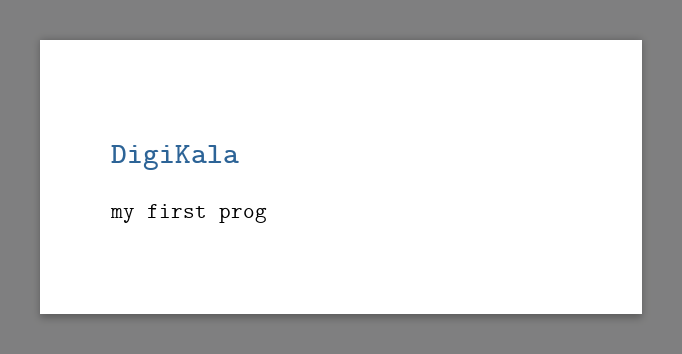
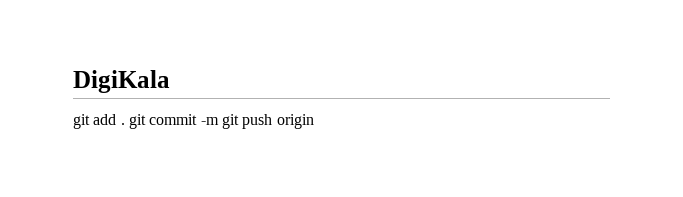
[110,204,267,223] my first prog -> [73,114,314,129] git add . git commit -m git push origin

